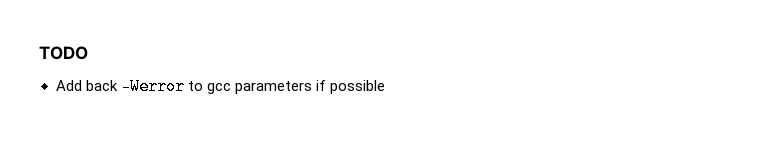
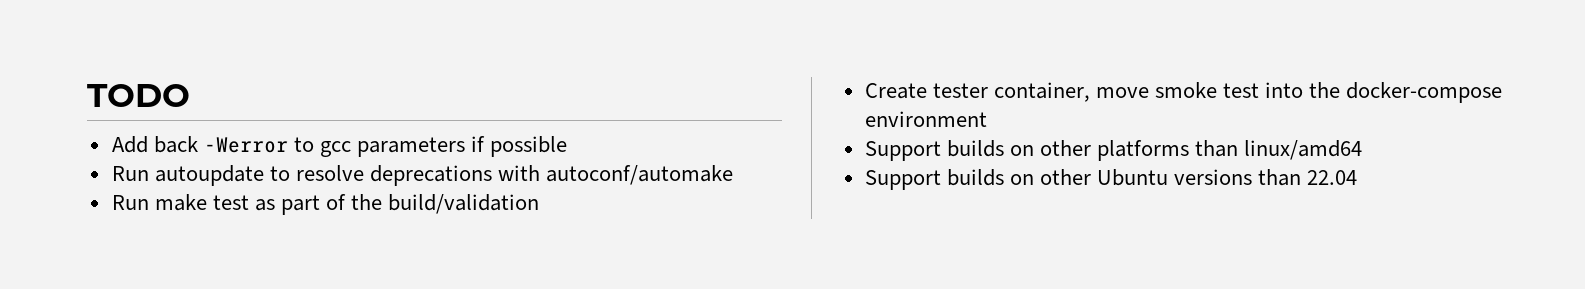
(385, 87) none -> [111,165,734,186] [111,194,540,215] [864,82,1503,103] [864,111,987,127] [864,140,1363,161] [864,169,1358,190] // Run autoupdate to resolve deprecations with autoconf/automake // Run make test as part of the build/validation // Create tester container, move smoke test into the docker-compose environment // Support builds on other platforms than linux/amd64 // Support builds on other Ubuntu versions than 22.04

